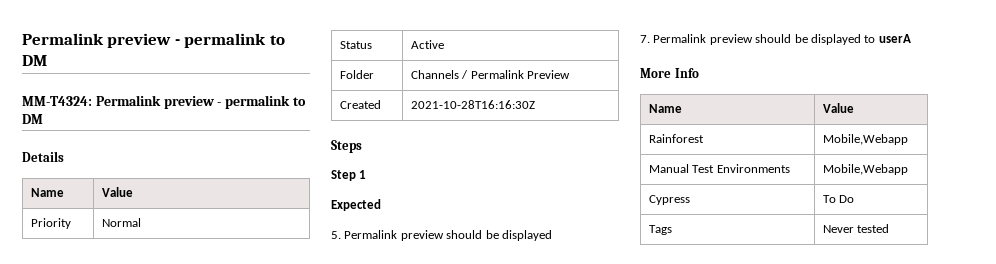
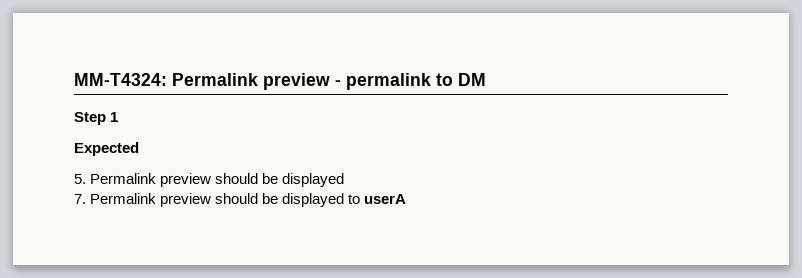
[22,33,285,48] [22,55,47,66] Permalink preview - permalink to DM // -> (74, 79) none
[22,151,64,162] [30,188,64,197] [101,187,133,197] [30,218,71,229] [101,218,141,227] [339,41,372,49] [410,40,444,49] [339,70,374,79] [410,70,571,79] [339,100,381,109] [410,100,535,109] [331,140,362,153] // Details // Name | Value // Priority | Normal // Status | Active // Folder | Channels / Permalink Preview // Created | 2021-10-28T16:16:30Z // Steps -> (486, 79) none
[640,68,699,78] [648,104,682,113] [822,103,854,113] [648,134,704,143] [822,134,908,145] [648,164,790,173] [822,164,908,175] [648,195,690,205] [822,195,855,203] [648,225,672,235] [822,224,890,233] // More Info // Name | Value // Rainforest | Mobile,Webapp // Manual Test Environments | Mobile,Webapp // Cypress | To Do // Tags | Never tested -> (407, 199) none

